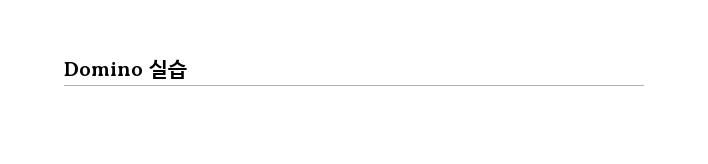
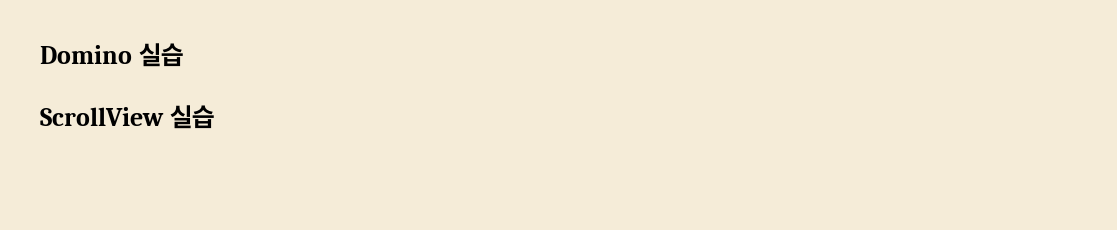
(187, 69) none -> [40,105,215,129] // ScrollView 실습

